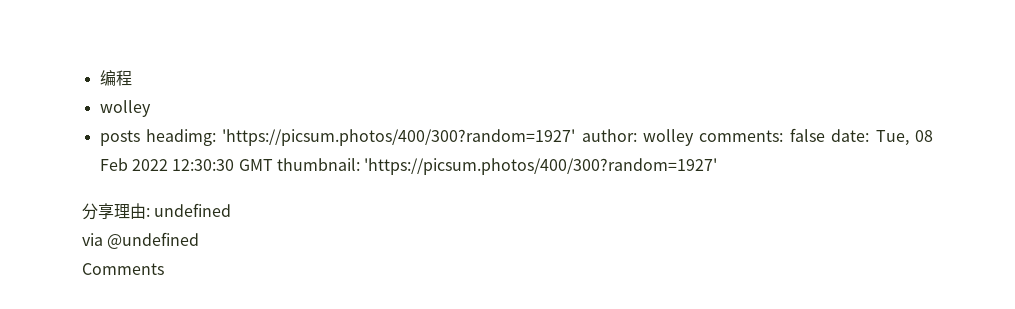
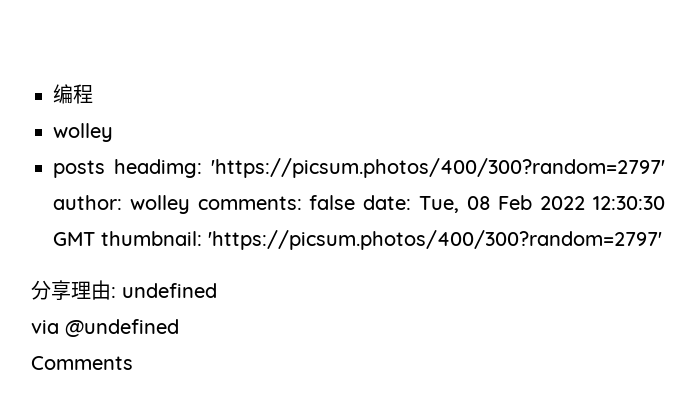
[222,129,576,146] 'https://picsum.photos/400/300?random=1927' -> [211,158,665,178] 'https://picsum.photos/400/300?random=2797'
[364,158,718,175] 'https://picsum.photos/400/300?random=1927' -> [208,230,662,250] 'https://picsum.photos/400/300?random=2797'

